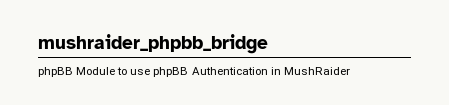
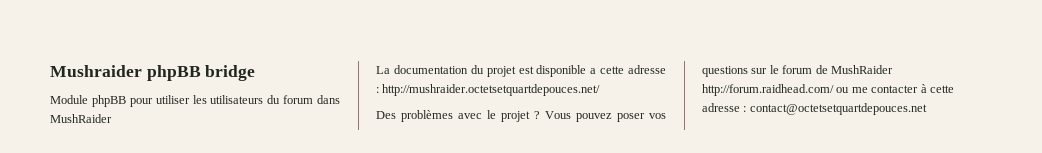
[38,34,268,54] [38,67,350,77] mushraider_phpbb_bridge // phpBB Module to use phpBB Authentication in MushRaider -> [50,65,256,81] [50,95,340,107] [50,114,112,123] [376,65,666,77] [376,84,601,96] [376,110,666,122] [702,65,893,77] [702,84,954,96] [702,103,927,115] Mushraider phpBB bridge // Module phpBB pour utiliser les utilisateurs du forum dans MushRaider // La documentation du projet est disponible a cette adresse : http://mushraider.octetsetquartdepouces.net/ // Des problèmes avec le projet ? Vous pouvez poser vos questions sur le forum de MushRaider http://forum.raidhead.com/ ou me contacter à cette adresse : contact@octetsetquartdepouces.net

